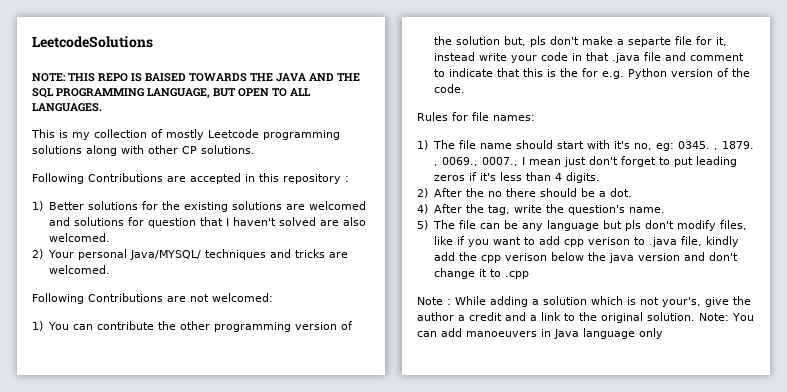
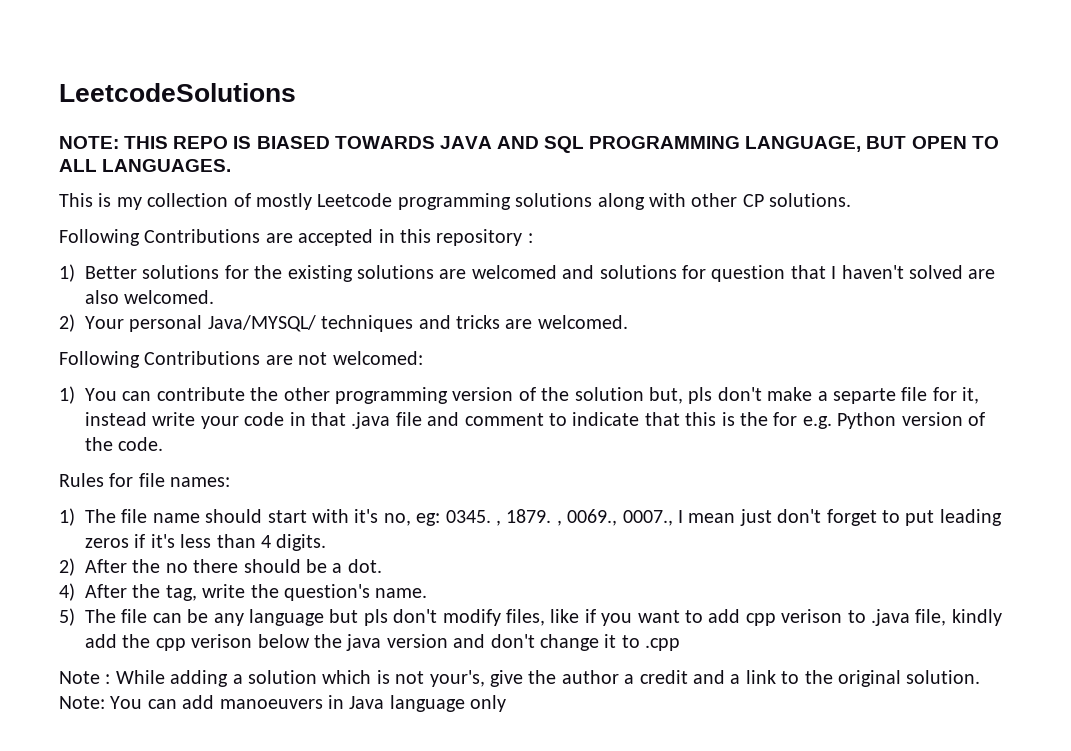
[145,73,273,82] BAISED TOWARDS THE -> [256,136,435,149] BIASED TOWARDS
[337,73,360,81] THE -> (539, 142) none

